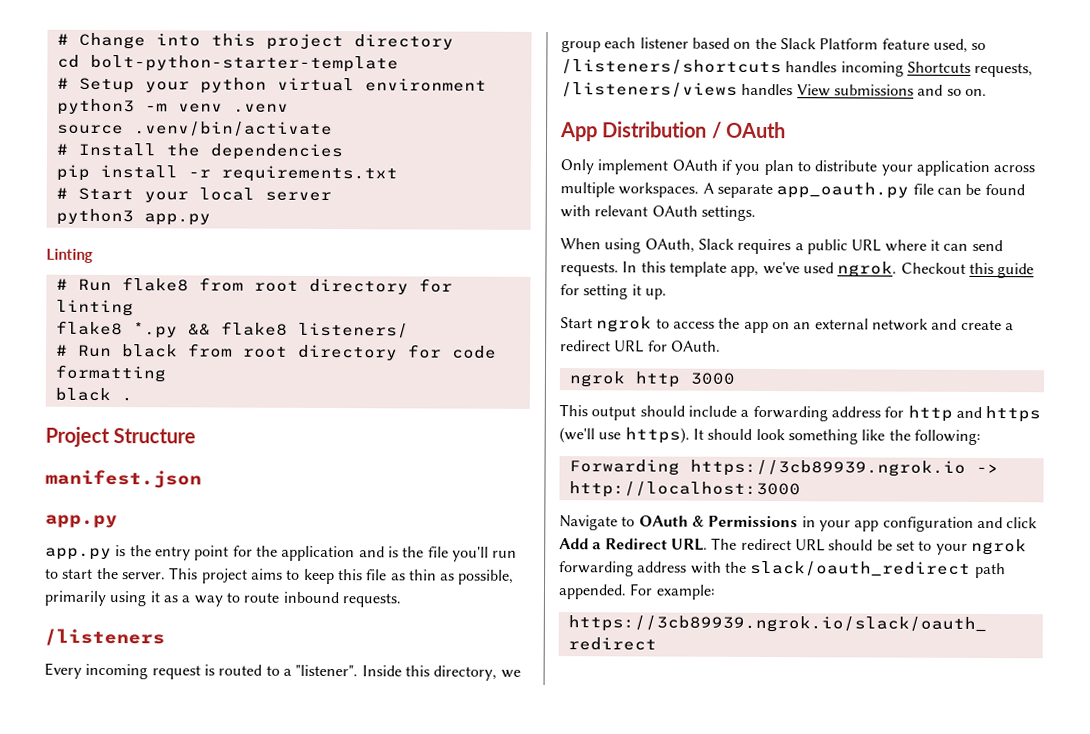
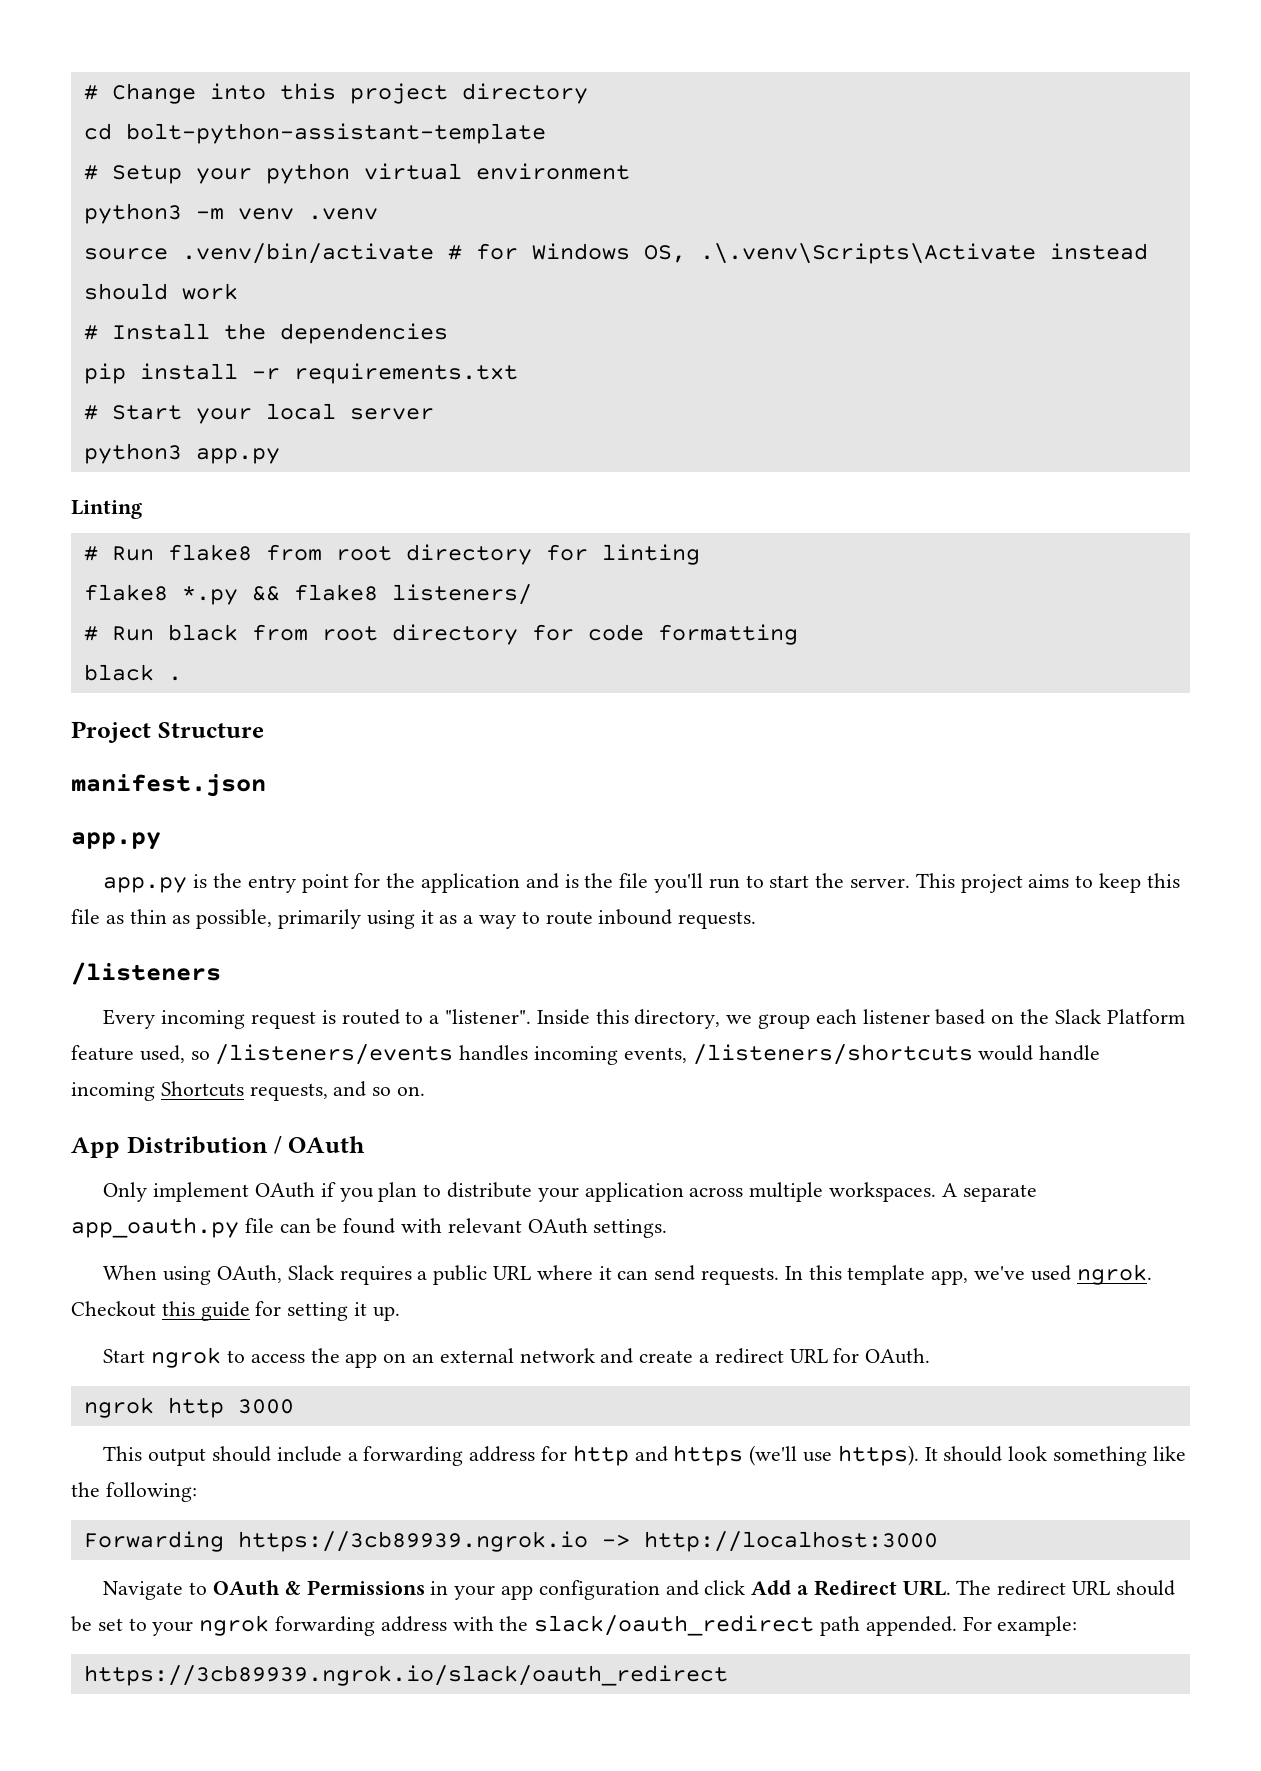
[89,54,399,73] bolt-python-starter-template -> [125,123,546,144] bolt-python-assistant-template
(333, 129) none -> [447,243,1148,264] [83,283,238,300] # for Windows OS, .\.venv\Scripts\Activate instead should work
[561,59,1034,78] [561,82,914,98] /listeners/shortcuts handles incoming Shortcuts requests, /listeners/views handles View submissions -> [215,1044,1101,1065] [71,1081,328,1101] /listeners/events handles incoming events, /listeners/shortcuts would handle incoming Shortcuts requests,

